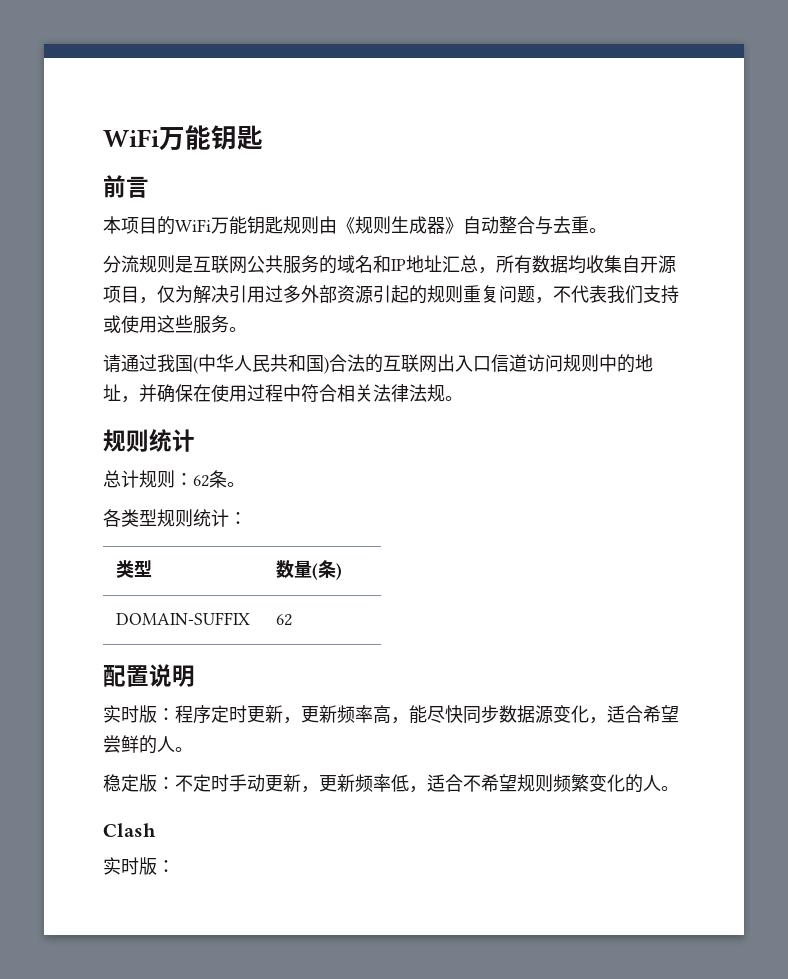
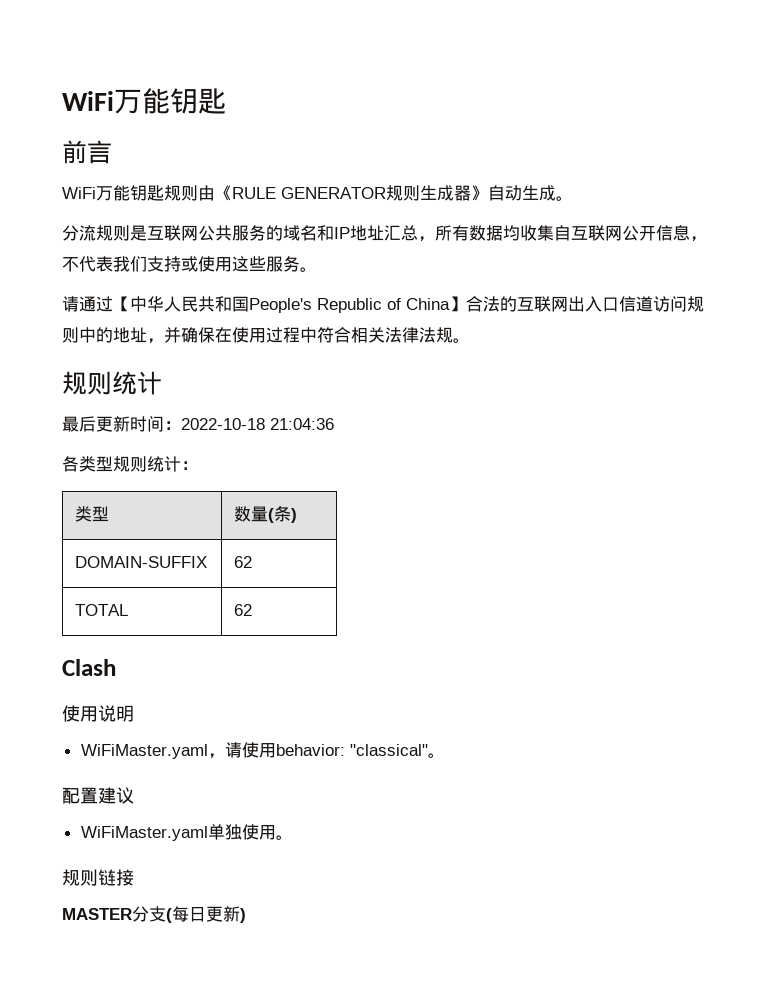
[103,216,175,235] 本项目的 -> (112, 152) none
(355, 225) none -> [232,187,386,199] RULE GENERATOR
[499,216,589,235] 整合与去重 -> [522,185,556,201] 生成
[640,255,676,274] [103,285,535,304] 开源项目，仅为解决引用过多外部资源引起的规则重复问题 -> [571,225,690,241] 互联网公开信息
[157,354,198,374] 我国( -> [113,296,130,312] 【
[324,357,329,374] ) -> [249,296,466,313] People's Republic of China】
[103,470,245,488] 总计规则：62条。 -> [62,416,334,432] 最后更新时间：2022-10-18 21:04:36
[103,664,195,687] [103,705,679,724] [103,735,193,754] [103,774,679,793] [103,823,156,837] [103,857,175,875] // 配置说明 // 实时版：程序定时更新，更新频率高，能尽快同步数据源变化，适合希望尝鲜的人。 // 稳定版：不定时手动更新，更新频率低，适合不希望规则频繁变化的人。 // Clash // 实时版： -> [75,604,129,616] [234,604,253,616] [62,659,116,676] [62,705,134,722] [80,742,445,759] [62,787,134,804] [80,824,293,841] [62,869,134,886] [62,906,246,923] // TOTAL | 62 // Clash // 使用说明 // WiFiMaster.yaml，请使用behavior: "classical"。 // 配置建议 // WiFiMaster.yaml单独使用。 // 规则链接 // MASTER分支(每日更新)

